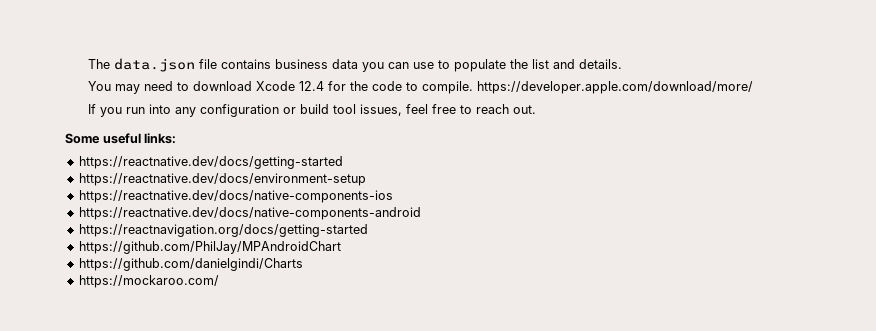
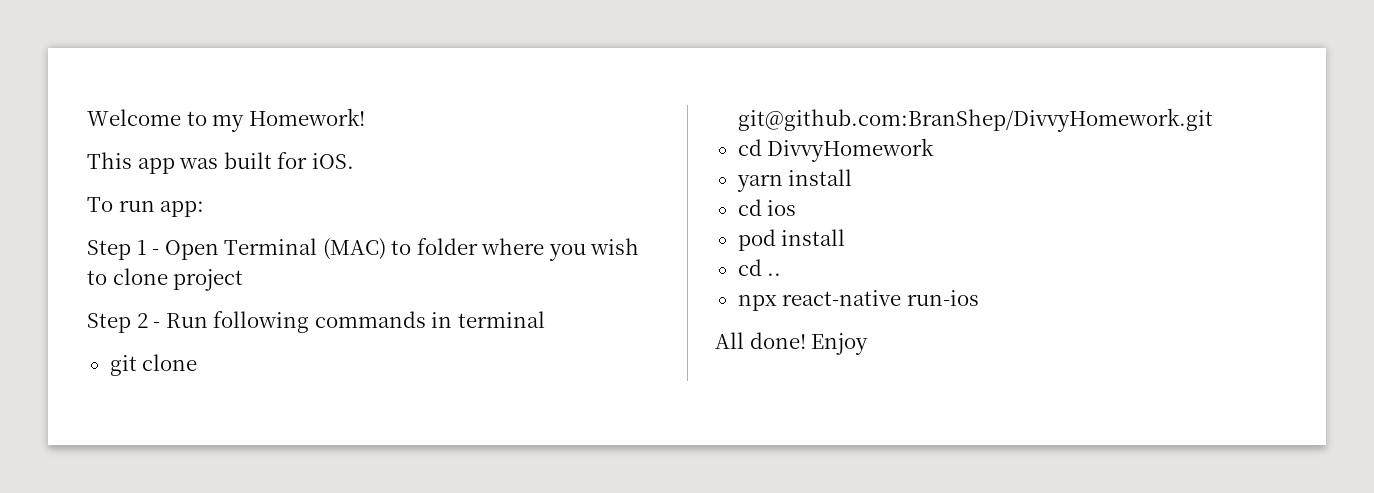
[87,58,622,72] [87,81,753,94] [87,104,536,117] [65,133,177,144] [78,156,343,169] [78,173,366,186] [78,190,393,203] [78,207,421,220] [78,224,368,237] [78,241,341,254] [78,258,303,271] [78,275,219,288] The data.json file contains business data you can use to populate the list and details. // You may need to download Xcode 12.4 for the code to compile. https://developer.apple.com/download/more/ // If you run into any configuration or build tool issues, feel free to reach out. // Some useful links: // https://reactnative.dev/docs/getting-started // https://reactnative.dev/docs/environment-setup // https://reactnative.dev/docs/native-components-ios // https://reactnative.dev/docs/native-components-android // https://reactnavigation.org/docs/getting-started // https://github.com/PhilJay/MPAndroidChart // https://github.com/danielgindi/Charts // https://mockaroo.com/ -> [87,108,365,132] [87,152,354,174] [87,197,205,217] [87,238,640,261] [87,268,244,291] [87,311,545,333] [109,354,198,376] [737,108,1213,132] [737,138,935,162] [736,169,853,192] [737,199,797,216] [737,229,846,251] [737,259,782,276] [737,290,979,311] [715,332,869,355] Welcome to my Homework! // This app was built for iOS. // To run app: // Step 1 - Open Terminal (MAC) to folder where you wish to clone project // Step 2 - Run following commands in terminal // git clone git@github.com:BranShep/DivvyHomework.git // cd DivvyHomework // yarn install // cd ios // pod install // cd .. // npx react-native run-ios // All done! Enjoy

